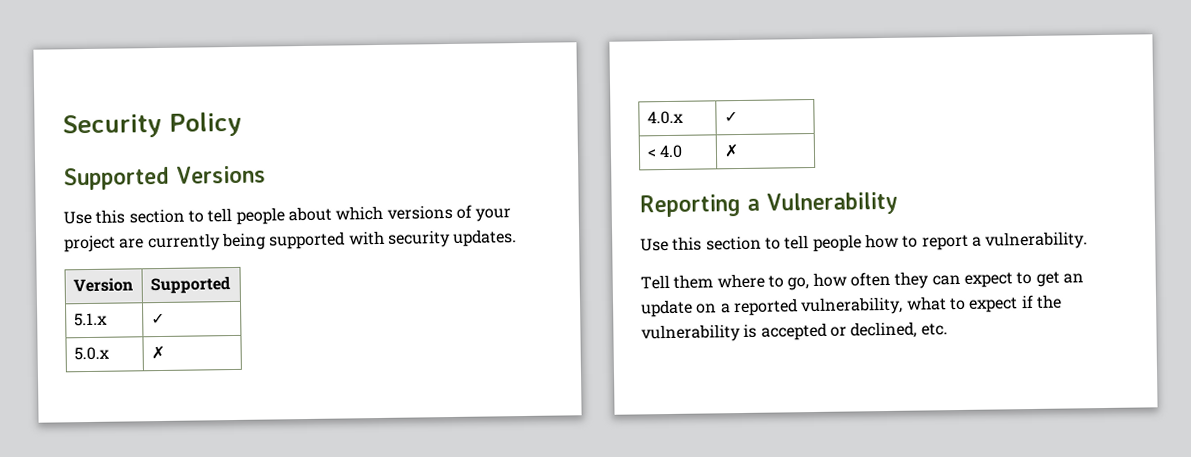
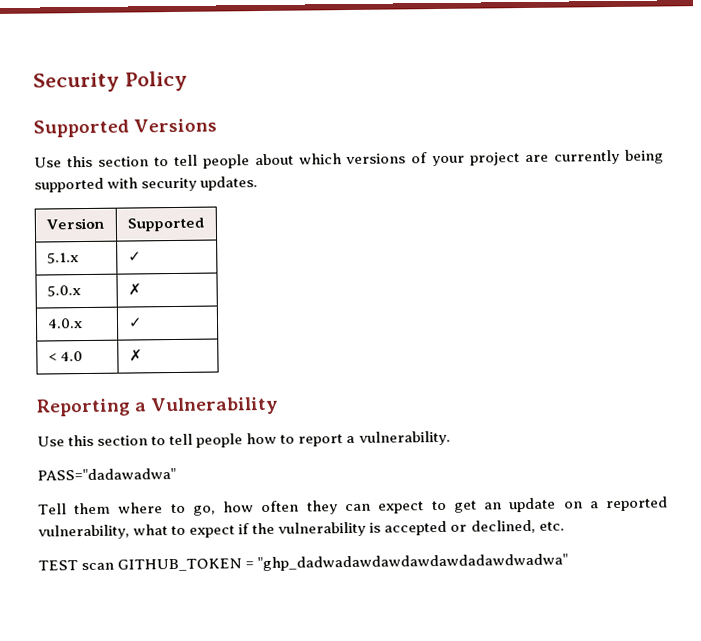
(1089, 240) none -> [37,467,176,481] // PASS="dadawadwa"
(948, 329) none -> [38,553,569,572] // TEST scan GITHUB_TOKEN = "ghp_dadwadawdawdawdawdadawdwadwa"

